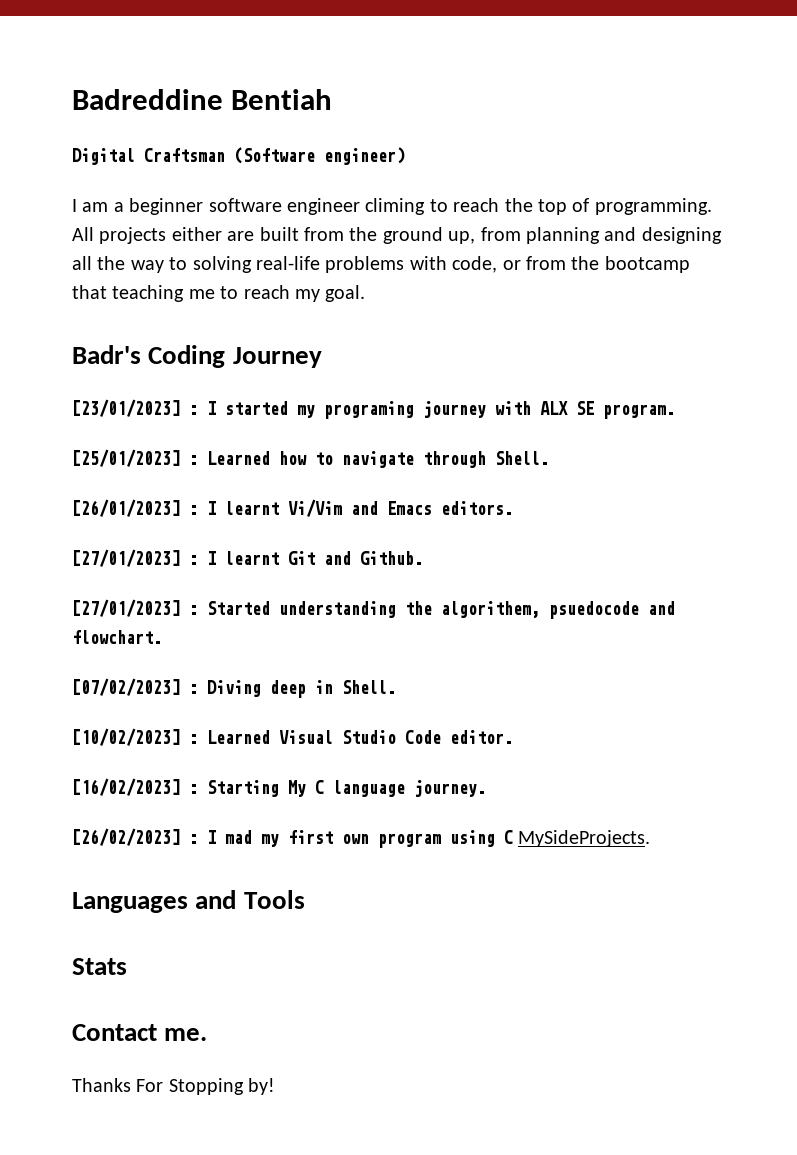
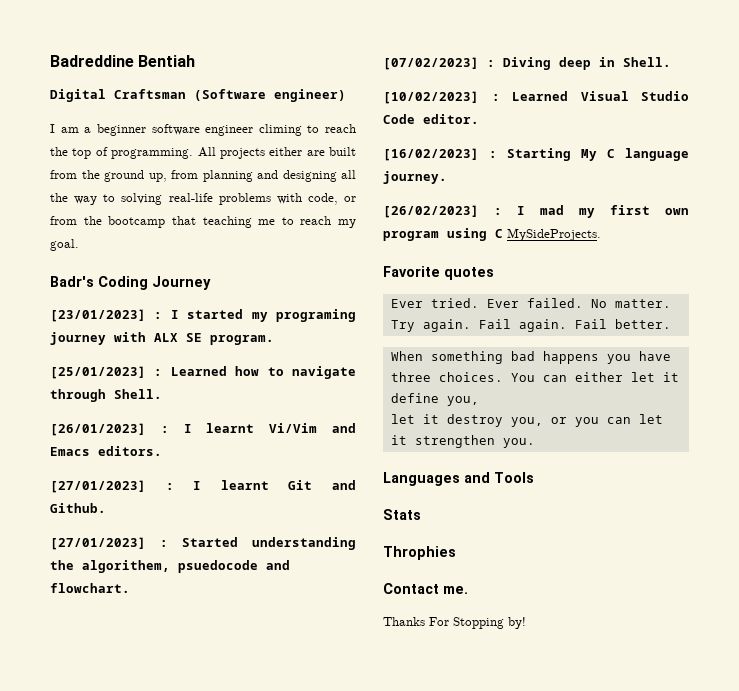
(651, 838) none -> [383,266,494,280] [390,298,671,308] [390,319,671,332] [390,351,671,364] [390,372,679,382] [390,393,479,406] [390,414,663,427] [390,435,535,448] // Favorite quotes // Ever tried. Ever failed. No matter. Try again. Fail again. Fail better. // When something bad happens you have three choices. You can either let it define you, // let it destroy you, or you can let it strengthen you.
(127, 966) none -> [383,546,456,560] // Throphies

